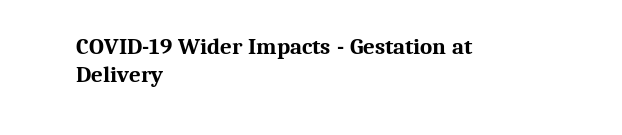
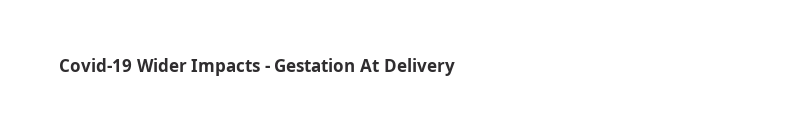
[76,38,172,54] COVID-19 -> [59,58,132,72] Covid-19
[452,41,474,54] at -> [359,59,379,72] At

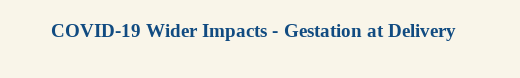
[59,58,132,72] Covid-19 -> [51,24,141,37] COVID-19
[359,59,379,72] At -> [366,26,384,37] at

